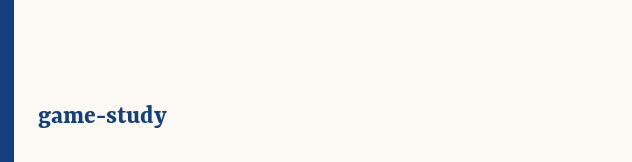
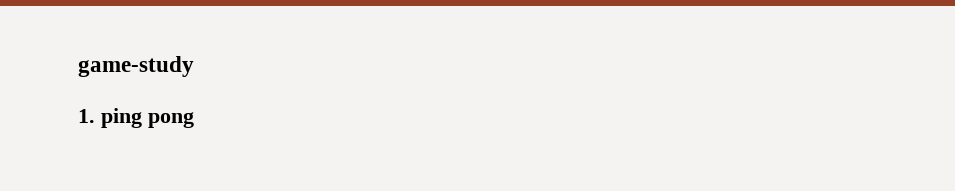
(167, 116) none -> [78,108,194,128] // 1. ping pong

